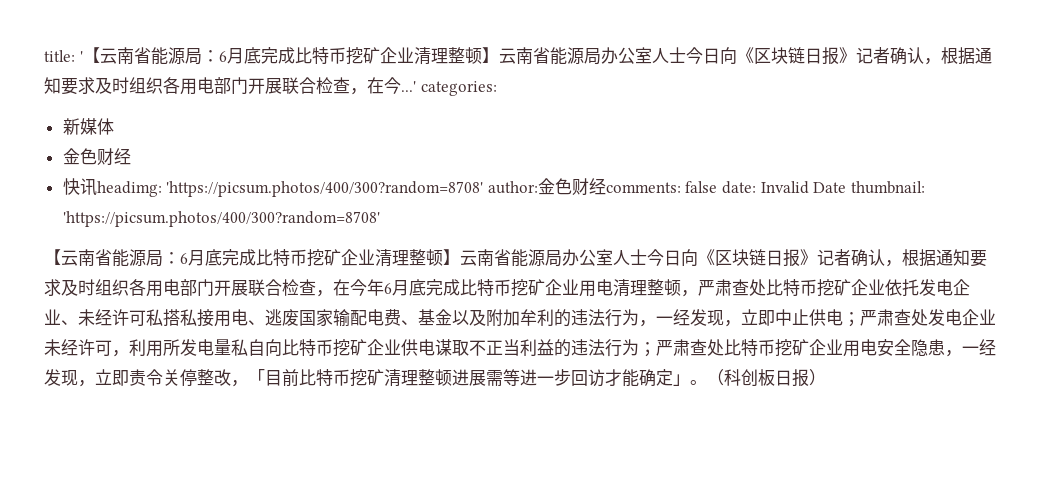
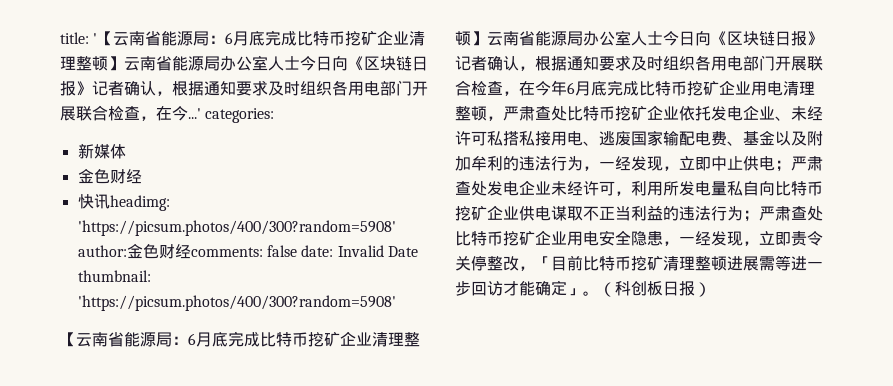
[166,181,484,197] 'https://picsum.photos/400/300?random=8708' -> [77,220,396,236] 'https://picsum.photos/400/300?random=5908'
[62,211,380,227] 'https://picsum.photos/400/300?random=8708' -> [77,295,396,311] 'https://picsum.photos/400/300?random=5908'

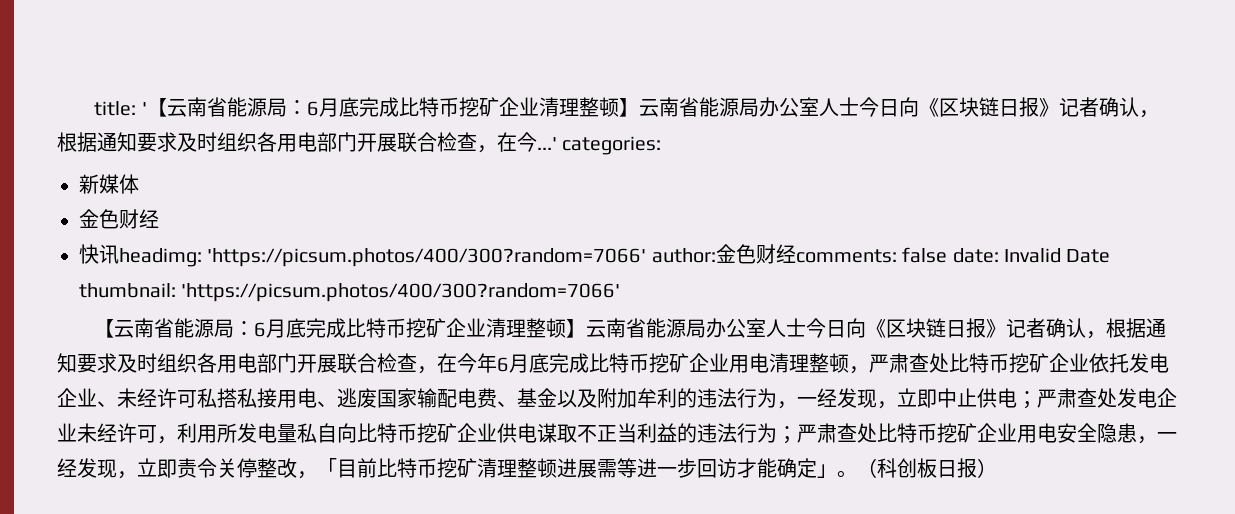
[77,220,396,236] 'https://picsum.photos/400/300?random=5908' -> [207,248,647,267] 'https://picsum.photos/400/300?random=7066'
[77,295,396,311] 'https://picsum.photos/400/300?random=5908' -> [181,283,621,302] 'https://picsum.photos/400/300?random=7066'

